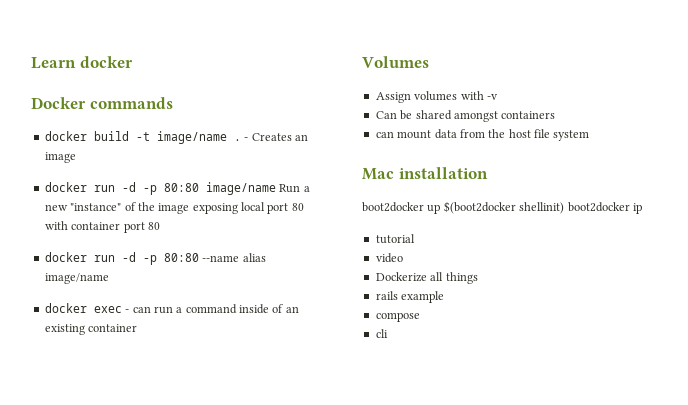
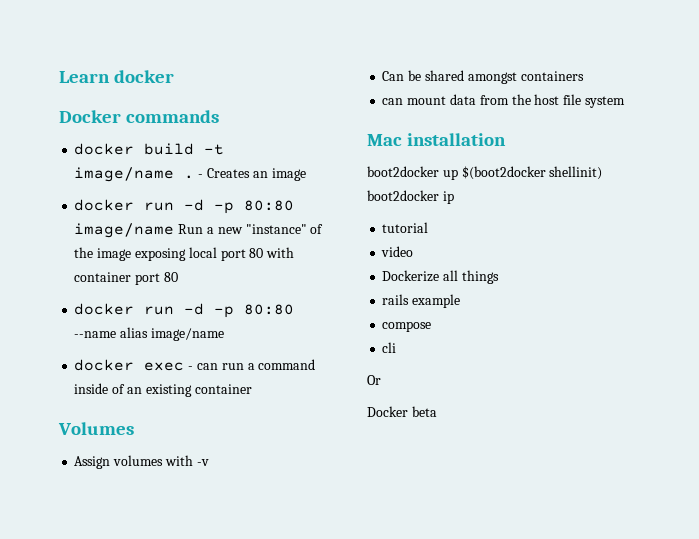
(388, 333) none -> [367,375,381,385] [367,406,437,417] // Or // Docker beta

